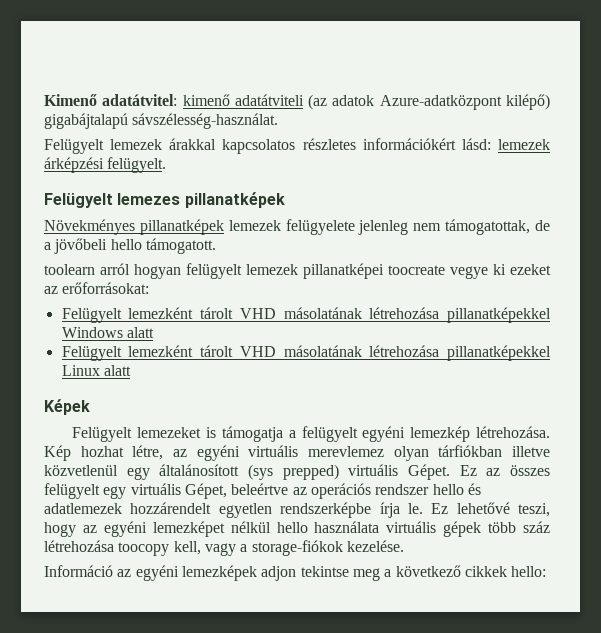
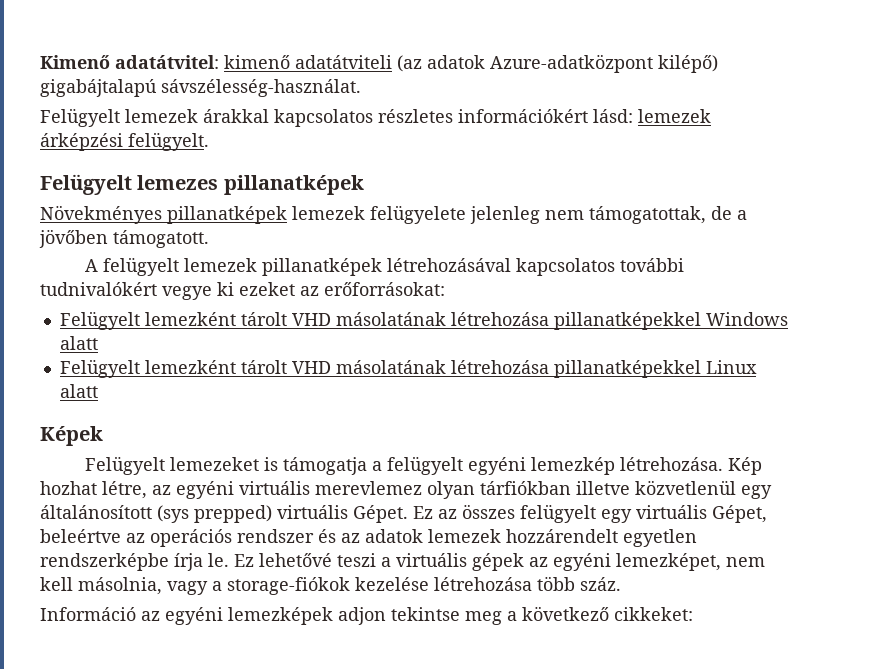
[54,238,142,254] jövőbeli hello -> [39,229,108,248] jövőben
[44,263,445,279] toolearn arról hogyan felügyelt lemezek pillanatképei toocreate -> [85,257,685,276] [40,282,157,296] A felügyelt lemezek pillanatképek létrehozásával kapcsolatos további tudnivalókért
[432,483,481,495] [44,503,122,514] hello és adatlemezek -> [318,529,501,543] és az adatok lemezek
[518,503,550,517] [44,521,550,537] [44,540,404,556] teszi, hogy az egyéni lemezképet nélkül hello használata virtuális gépek több száz létrehozása toocopy kell, vagy a storage-fiókok kezelése. -> [337,553,765,571] [40,576,621,595] teszi a virtuális gépek az egyéni lemezképet, nem kell másolnia, vagy a storage-fiókok kezelése létrehozása több száz.
[464,566,547,577] cikkek hello: -> [614,607,693,621] cikkeket:

